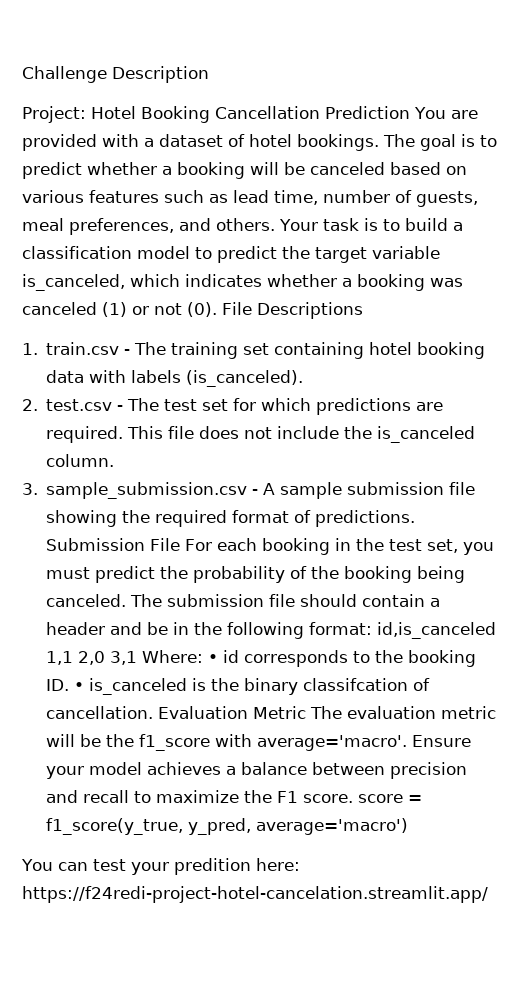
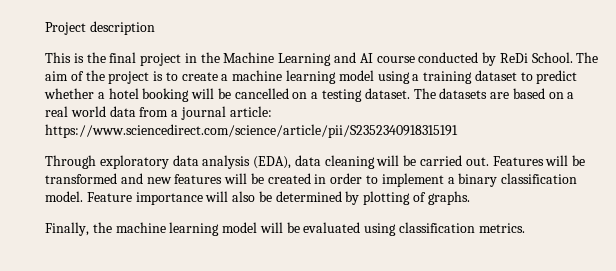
[22,66,209,83] [22,106,478,123] [22,134,475,151] Challenge Description // Project: Hotel Booking Cancellation Prediction You are provided with a dataset of hotel bookings. The goal is -> [45,21,155,35] [45,52,599,66] [45,70,517,84] Project description // This is the final project in the Machine Learning and AI course conducted by ReDi School. The aim of the project is to create a machine learning model using a training dataset
(172, 170) none -> [108,88,139,99] hotel
[310,162,467,175] [22,190,478,207] [22,218,463,235] [22,246,440,263] [22,274,463,291] [22,302,363,319] [22,342,486,359] [46,370,304,387] [22,398,444,415] [46,426,476,443] [46,454,115,467] [22,482,476,499] [46,510,416,527] [46,538,495,555] [46,566,466,583] [46,594,441,607] [46,622,497,639] [46,650,477,667] [46,678,431,695] [46,706,497,719] [46,734,472,751] [46,762,468,779] [46,790,423,803] [46,818,409,835] [21,858,300,875] [22,886,488,903] canceled based on various features such as lead time, number of guests, meal preferences, and others. Your task is to build a classification model to predict the target variable is_canceled, which indicates whether a booking was canceled (1) or not (0). File Descriptions // 1. train.csv - The training set containing hotel booking data with labels (is_canceled). // 2. test.csv - The test set for which predictions are required. This file does not include the is_canceled column. // 3. sample_submission.csv - A sample submission file showing the required format of predictions. Submission File For each booking in the test set, you must predict the probability of the booking being canceled. The submission file should contain a header and be in the following format: id,is_canceled 1,1 2,0 3,1 Where: • id corresponds to the booking ID. • is_canceled is the binary classifcation of cancellation. Evaluation Metric The evaluation metric will be the f1_score with average='macro'. Ensure your model achieves a balance between precision and recall to maximize the F1 score. score = f1_score(y_true, y_pred, average='macro') // You can test your predition here: https://f24redi-project-hotel-cancelation.streamlit.app/ -> [234,88,575,102] [45,106,272,120] [45,124,458,138] [45,155,586,169] [45,173,578,187] [45,191,470,205] [45,222,525,236] cancelled on a testing dataset. The datasets are based on a real world data from a journal article: https://www.sciencedirect.com/science/article/pii/S2352340918315191 // Through exploratory data analysis (EDA), data cleaning will be carried out. Features will be transformed and new features will be created in order to implement a binary classification model. Feature importance will also be determined by plotting of graphs. // Finally, the machine learning model will be evaluated using classification metrics.

